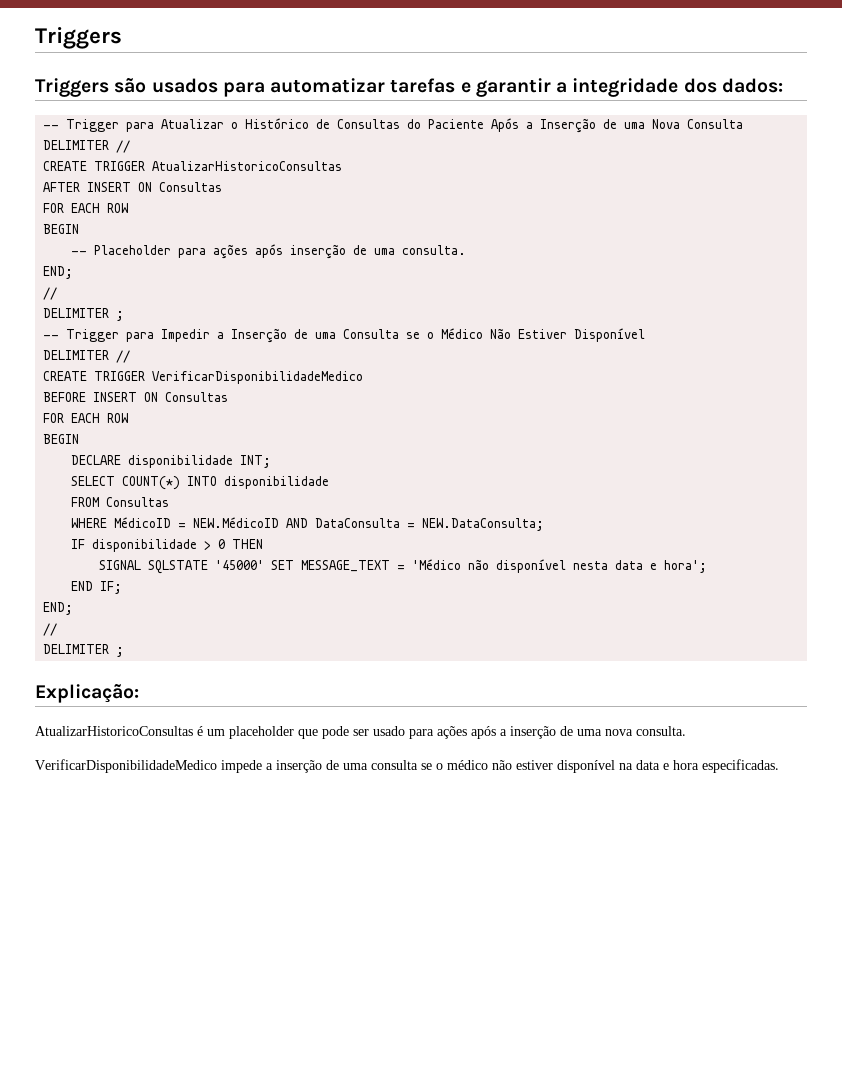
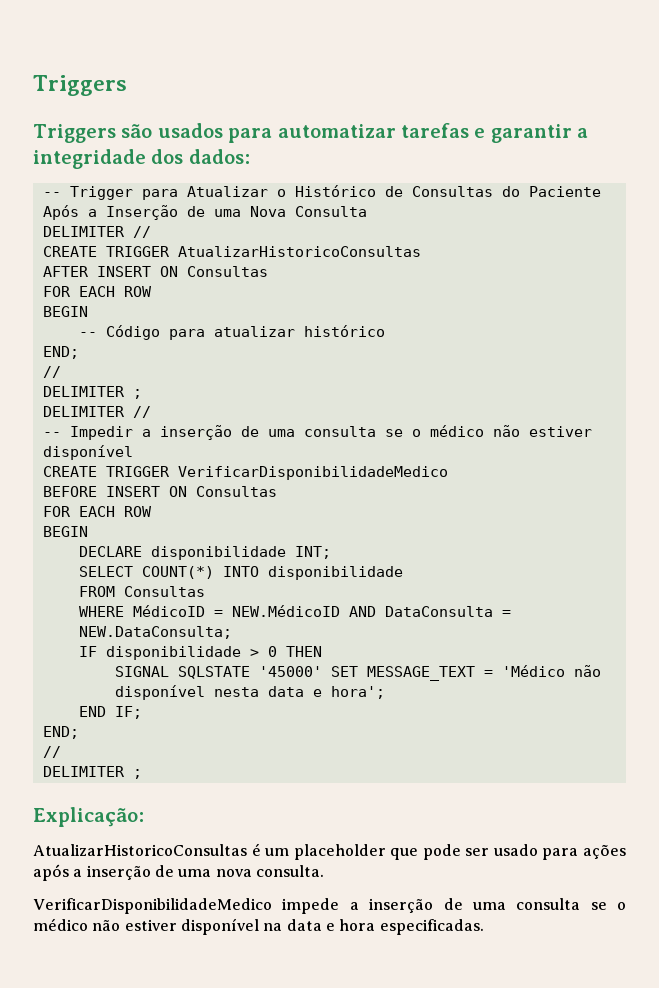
[94,244,467,259] [43,266,74,279] [43,287,58,300] [43,308,125,321] [43,329,155,342] Placeholder para ações após inserção de uma consulta. // END; // // // DELIMITER ; // -- Trigger para -> [105,325,385,340] [42,346,79,359] [42,366,61,378] [42,386,142,399] [42,406,151,418] [42,432,61,437] Código para atualizar histórico // END; // // // DELIMITER ; // DELIMITER // // --
[231,328,646,343] [43,350,131,363] Inserção de uma Consulta se o Médico Não Estiver Disponível // DELIMITER // -> [159,425,592,440] [42,445,133,460] inserção de uma consulta se o médico não estiver disponível

